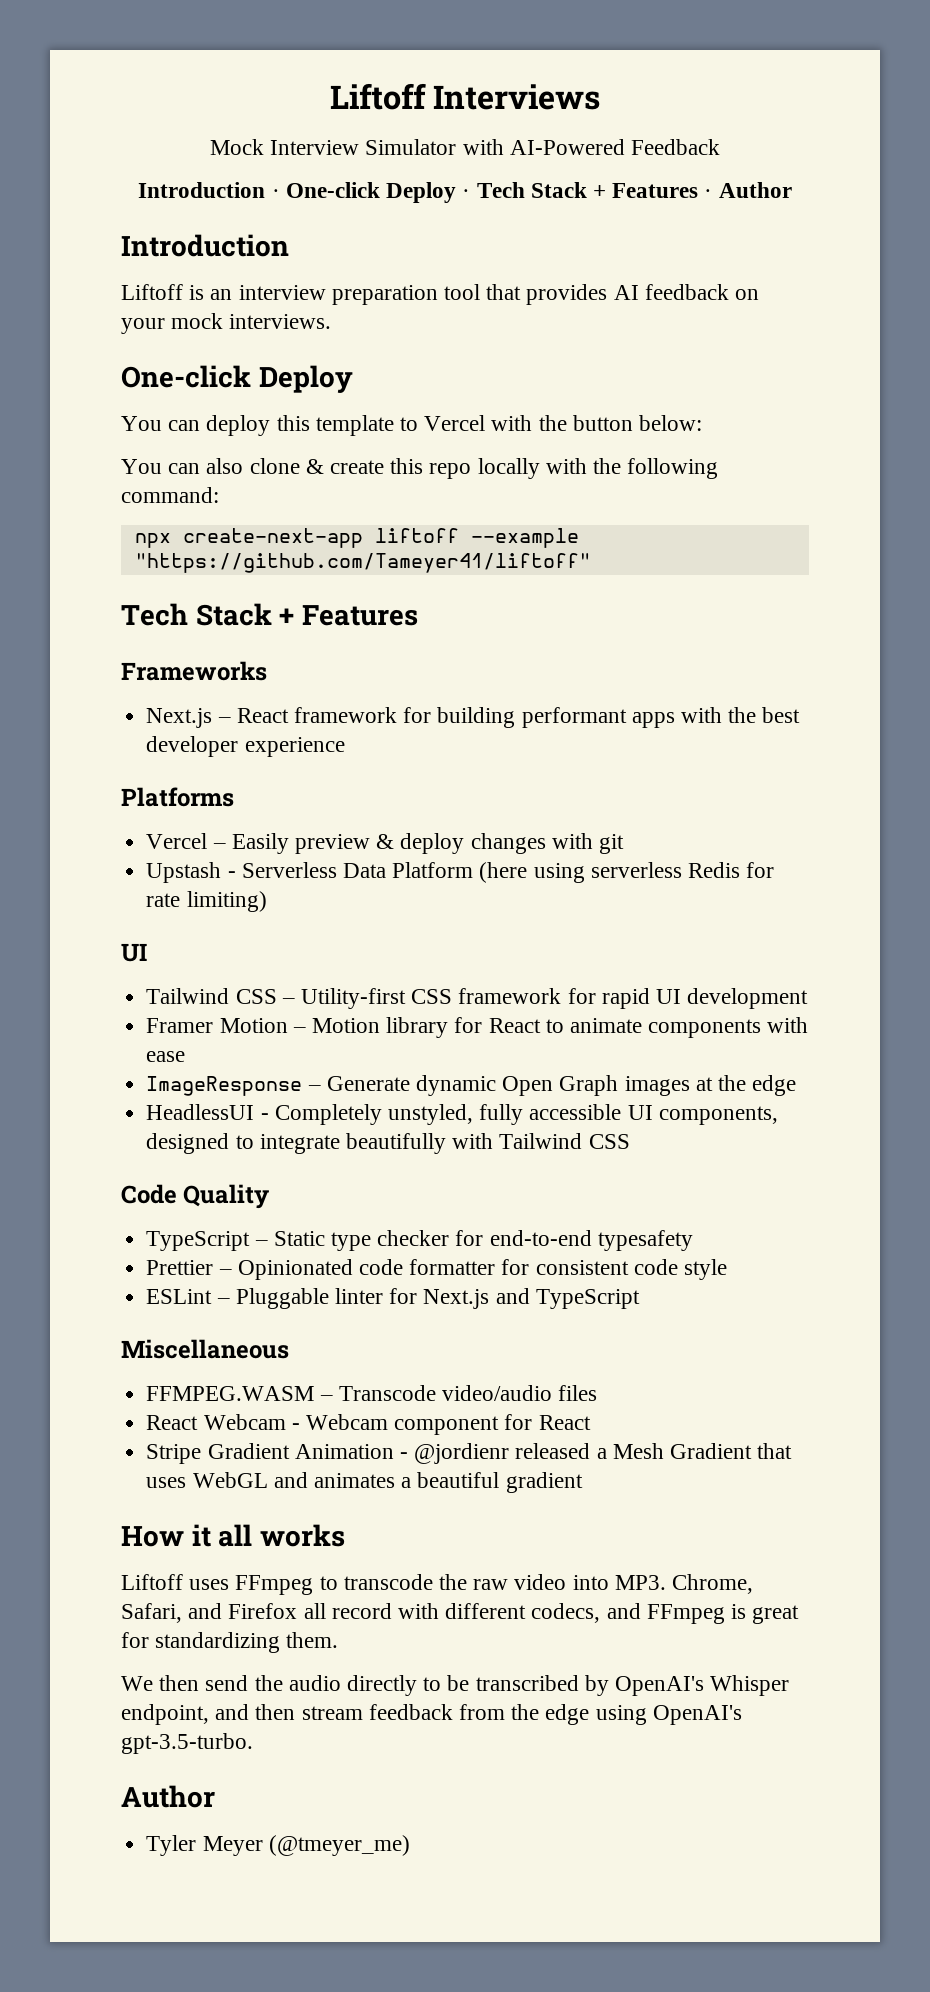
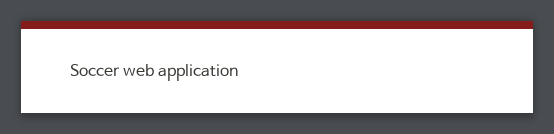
[329,83,601,110] [209,139,721,155] [138,182,792,203] [121,234,289,257] [121,284,760,305] [121,313,332,334] [121,365,353,393] [121,415,703,436] [121,458,719,479] [121,487,219,503] [134,528,579,548] [134,553,591,573] [121,603,418,626] [121,661,267,681] [146,707,801,728] [146,736,345,757] [121,787,234,807] [146,833,624,854] [146,862,775,883] [146,891,267,912] [121,943,147,962] [146,988,809,1009] [146,1017,809,1038] [146,1051,186,1062] [146,1075,797,1096] [146,1104,778,1125] [146,1133,630,1154] [121,1184,270,1209] [146,1230,693,1251] [146,1259,727,1280] [146,1288,640,1309] [121,1339,289,1359] [146,1385,598,1401] [146,1414,591,1435] [146,1443,793,1464] [146,1472,583,1493] [121,1524,345,1547] [121,1574,754,1595] [121,1603,800,1624] [121,1632,339,1653] [121,1675,790,1696] [121,1704,742,1725] [121,1733,253,1754] [121,1785,215,1808] [146,1835,410,1856] Liftoff Interviews // Mock Interview Simulator with AI-Powered Feedback // Introduction · One-click Deploy · Tech Stack + Features · Author // Introduction // Liftoff is an interview preparation tool that provides AI feedback on your mock interviews. // One-click Deploy // You can deploy this template to Vercel with the button below: // You can also clone & create this repo locally with the following command: // npx create-next-app liftoff --example "https://github.com/Tameyer41/liftoff" // Tech Stack + Features // Frameworks // Next.js – React framework for building performant apps with the best developer experience // Platforms // Vercel – Easily preview & deploy changes with git // Upstash - Serverless Data Platform (here using serverless Redis for rate limiting) // UI // Tailwind CSS – Utility-first CSS framework for rapid UI development // Framer Motion – Motion library for React to animate components with ease // ImageResponse – Generate dynamic Open Graph images at the edge // HeadlessUI - Completely unstyled, fully accessible UI components, designed to integrate beautifully with Tailwind CSS // Code Quality // TypeScript – Static type checker for end-to-end typesafety // Prettier – Opinionated code formatter for consistent code style // ESLint – Pluggable linter for Next.js and TypeScript // Miscellaneous // FFMPEG.WASM – Transcode video/audio files // React Webcam - Webcam component for React // Stripe Gradient Animation - @jordienr released a Mesh Gradient that uses WebGL and animates a beautiful gradient // How it all works // Liftoff uses FFmpeg to transcode the raw video into MP3. Chrome, Safari, and Firefox all record with different codecs, and FFmpeg is great for standardizing them. // We then send the audio directly to be transcribed by OpenAI's Whisper endpoint, and then stream feedback from the edge using OpenAI's gpt-3.5-turbo. // Author // Tyler Meyer (@tmeyer_me) -> [70,64,239,81] Soccer web application

